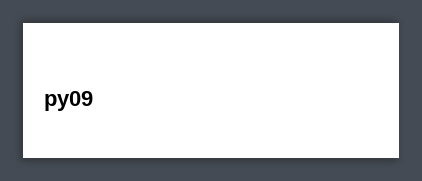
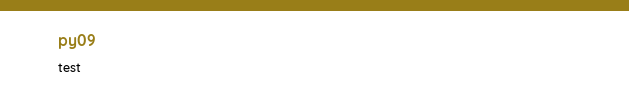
(93, 101) none -> [58,63,81,72] // test

